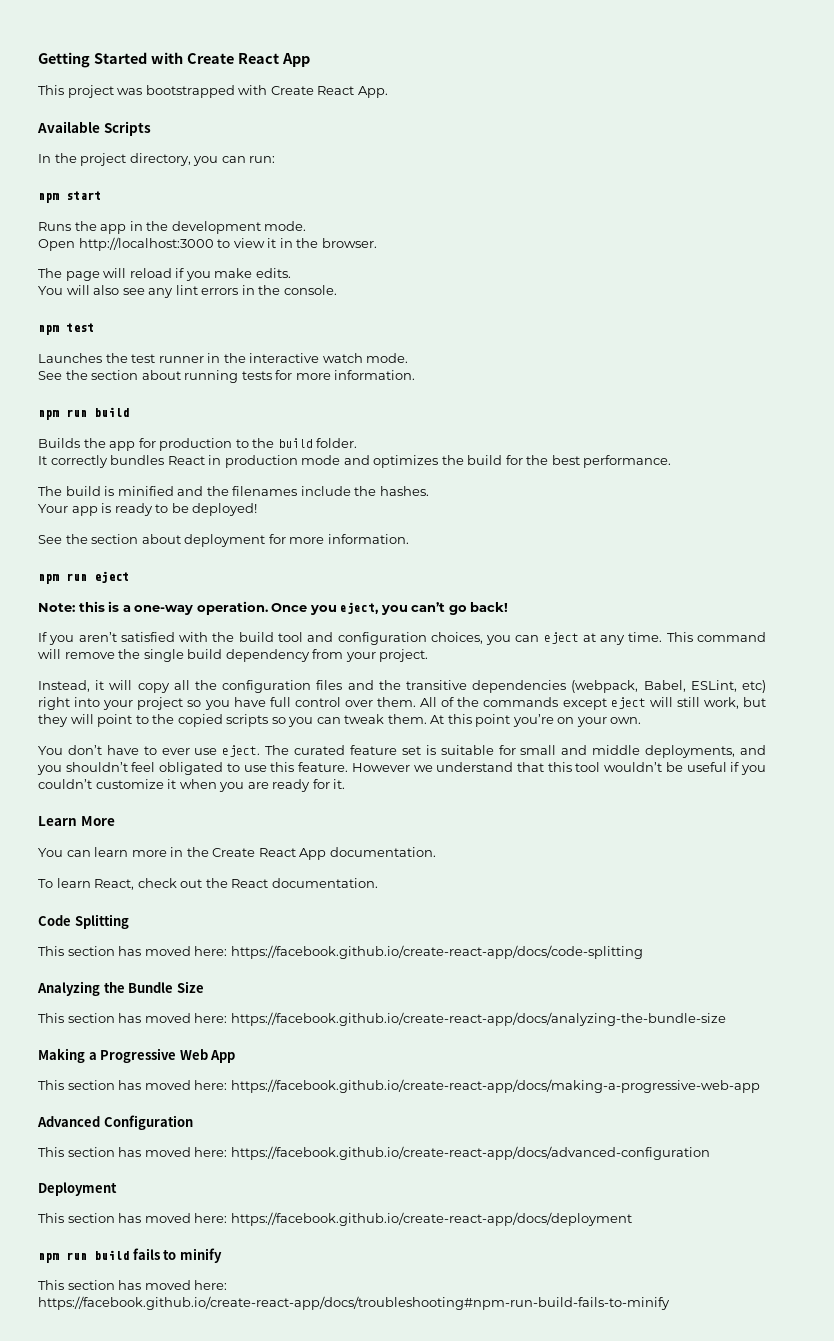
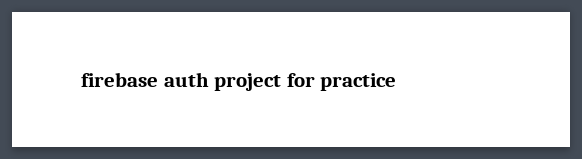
[38,52,310,68] [38,85,388,98] [37,121,151,136] [38,153,276,166] [38,191,101,203] [38,221,307,234] [38,237,377,251] [38,268,291,281] [38,285,337,298] [38,323,94,335] [38,353,409,363] [38,370,416,383] [38,407,129,420] [38,438,358,451] [38,455,672,468] [38,486,429,496] [38,503,258,516] [38,534,409,547] [38,571,129,584] [38,601,509,615] [38,632,767,645] [38,649,429,662] [38,680,767,693] [38,697,767,710] [38,714,642,727] [38,745,767,758] [37,762,766,775] [38,779,346,792] [38,816,115,826] [38,847,436,860] [38,878,378,890] [38,914,129,929] [38,945,643,959] [37,981,204,996] [38,1012,726,1026] [38,1048,236,1063] [38,1079,760,1093] [37,1115,193,1130] [38,1146,710,1160] [38,1182,117,1196] [38,1212,632,1226] [38,1248,222,1263] [38,1280,228,1290] [38,1296,670,1310] Getting Started with Create React App // This project was bootstrapped with Create React App. // Available Scripts // In the project directory, you can run: // npm start // Runs the app in the development mode. // Open http://localhost:3000 to view it in the browser. // The page will reload if you make edits. // You will also see any lint errors in the console. // npm test // Launches the test runner in the interactive watch mode. // See the section about running tests for more information. // npm run build // Builds the app for production to the build folder. // It correctly bundles React in production mode and optimizes the build for the best performance. // The build is minified and the filenames include the hashes. // Your app is ready to be deployed! // See the section about deployment for more information. // npm run eject // Note: this is a one-way operation. Once you eject, you can’t go back! // If you aren’t satisfied with the build tool and configuration choices, you can eject at any time. This command will remove the single build dependency from your project. // Instead, it will copy all the configuration files and the transitive dependencies (webpack, Babel, ESLint, etc) right into your project so you have full control over them. All of the commands except eject will still work, but they will point to the copied scripts so you can tweak them. At this point you’re on your own. // You don’t have to ever use eject. The curated feature set is suitable for small and middle deployments, and you shouldn’t feel obligated to use this feature. However we understand that this tool wouldn’t be useful if you couldn’t customize it when you are ready for it. // Learn More // You can learn more in the Create React App documentation. // To learn React, check out the React documentation. // Code Splitting // This section has moved here: https://facebook.github.io/create-react-app/docs/code-splitting // Analyzing the Bundle Size // This section has moved here: https://facebook.github.io/create-react-app/docs/analyzing-the-bundle-size // Making a Progressive Web App // This section has moved here: https://facebook.github.io/create-react-app/docs/making-a-progressive-web-app // Advanced Configuration // This section has moved here: https://facebook.github.io/create-react-app/docs/advanced-configuration // Deployment // This section has moved here: https://facebook.github.io/create-react-app/docs/deployment // npm run build fails to minify // This section has moved here: https://facebook.github.io/create-react-app/docs/troubleshooting#npm-run-build-fails-to-minify -> [81,72,397,91] firebase auth project for practice

